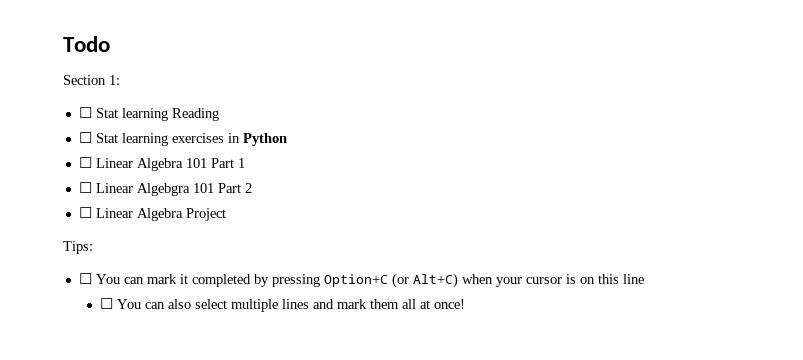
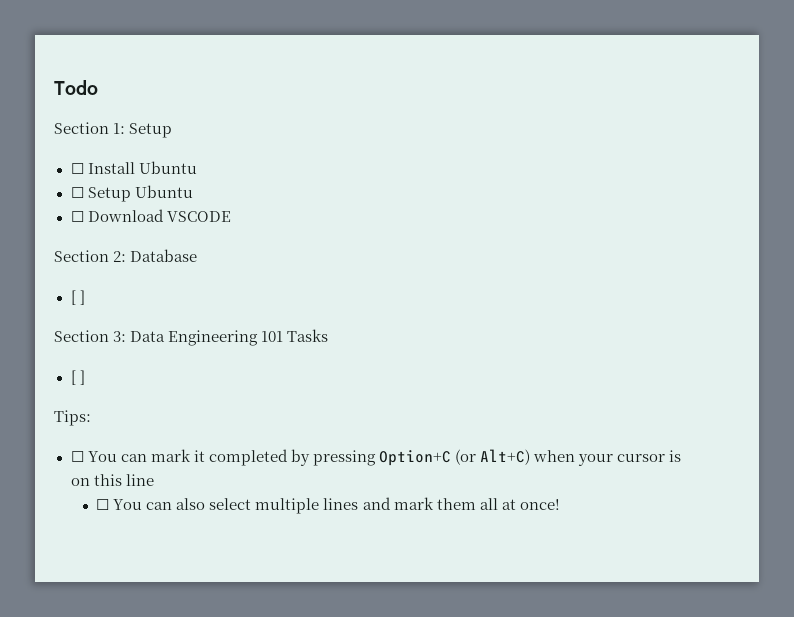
[78,107,219,121] [78,132,287,146] [78,157,245,171] [78,182,252,196] [78,207,226,221] // ☐ Stat learning Reading // ☐ Stat learning exercises in Python // ☐ Linear Algebra 101 Part 1 // ☐ Linear Algebgra 101 Part 2 // ☐ Linear Algebra Project -> [129,123,173,138] [70,161,197,174] [70,185,193,202] [70,209,231,222] [54,249,198,262] [70,290,85,305] [54,329,329,346] [70,370,85,385] Setup // ☐ Install Ubuntu // ☐ Setup Ubuntu // ☐ Download VSCODE // Section 2: Database // [ ] // Section 3: Data Engineering 101 Tasks // [ ]

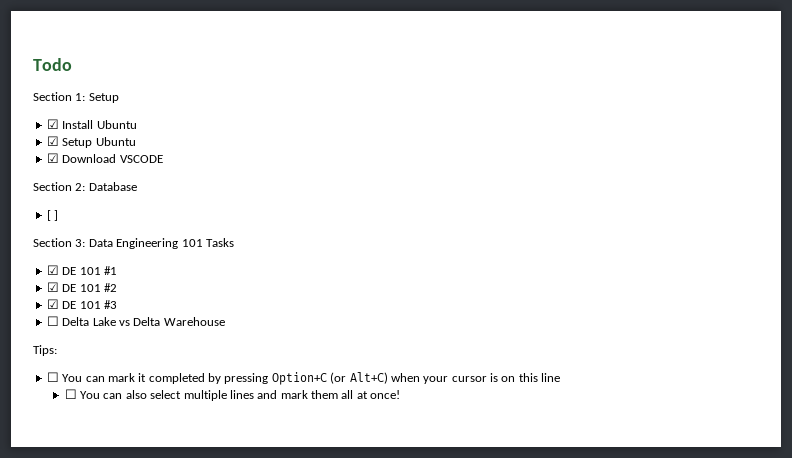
[70,163,84,174] ☐ -> [46,119,59,129] ☑
[70,187,84,198] ☐ -> [46,136,59,146] ☑
[70,211,84,222] ☐ -> [46,153,59,163] ☑
[70,370,85,385] [ ] -> [46,265,117,275] [46,282,117,292] [46,299,117,309] [46,316,225,326] ☑ DE 101 #1 // ☑ DE 101 #2 // ☑ DE 101 #3 // ☐ Delta Lake vs Delta Warehouse

